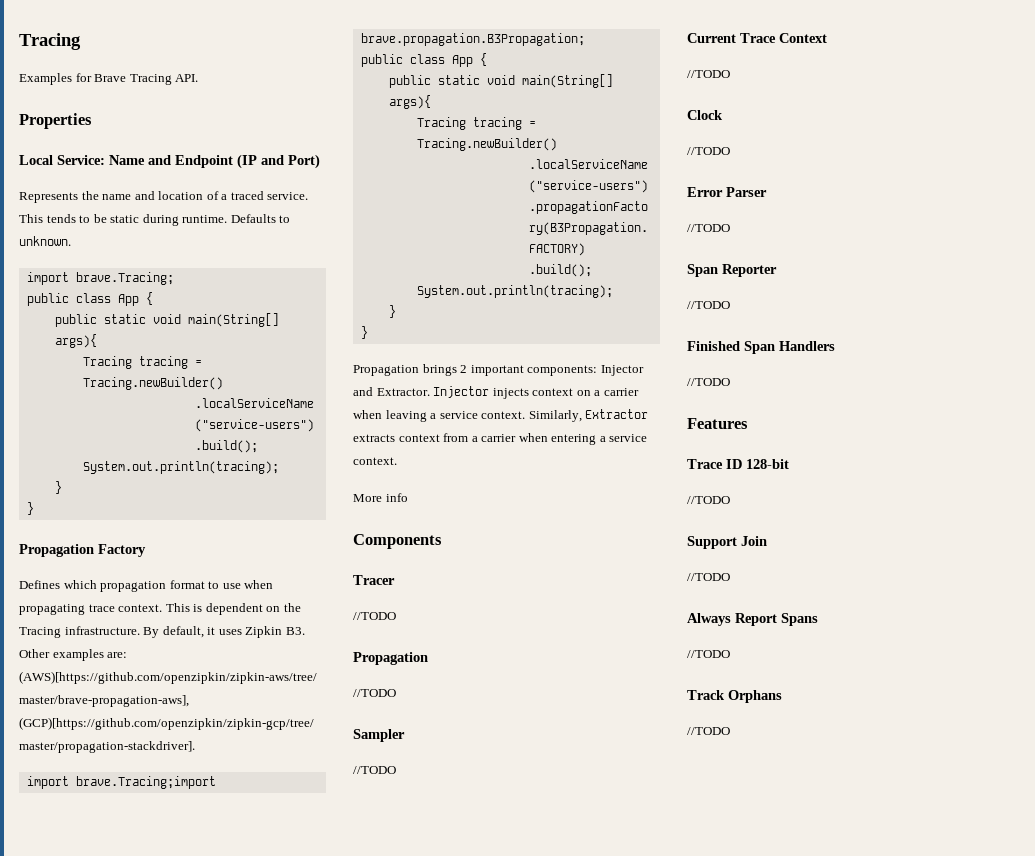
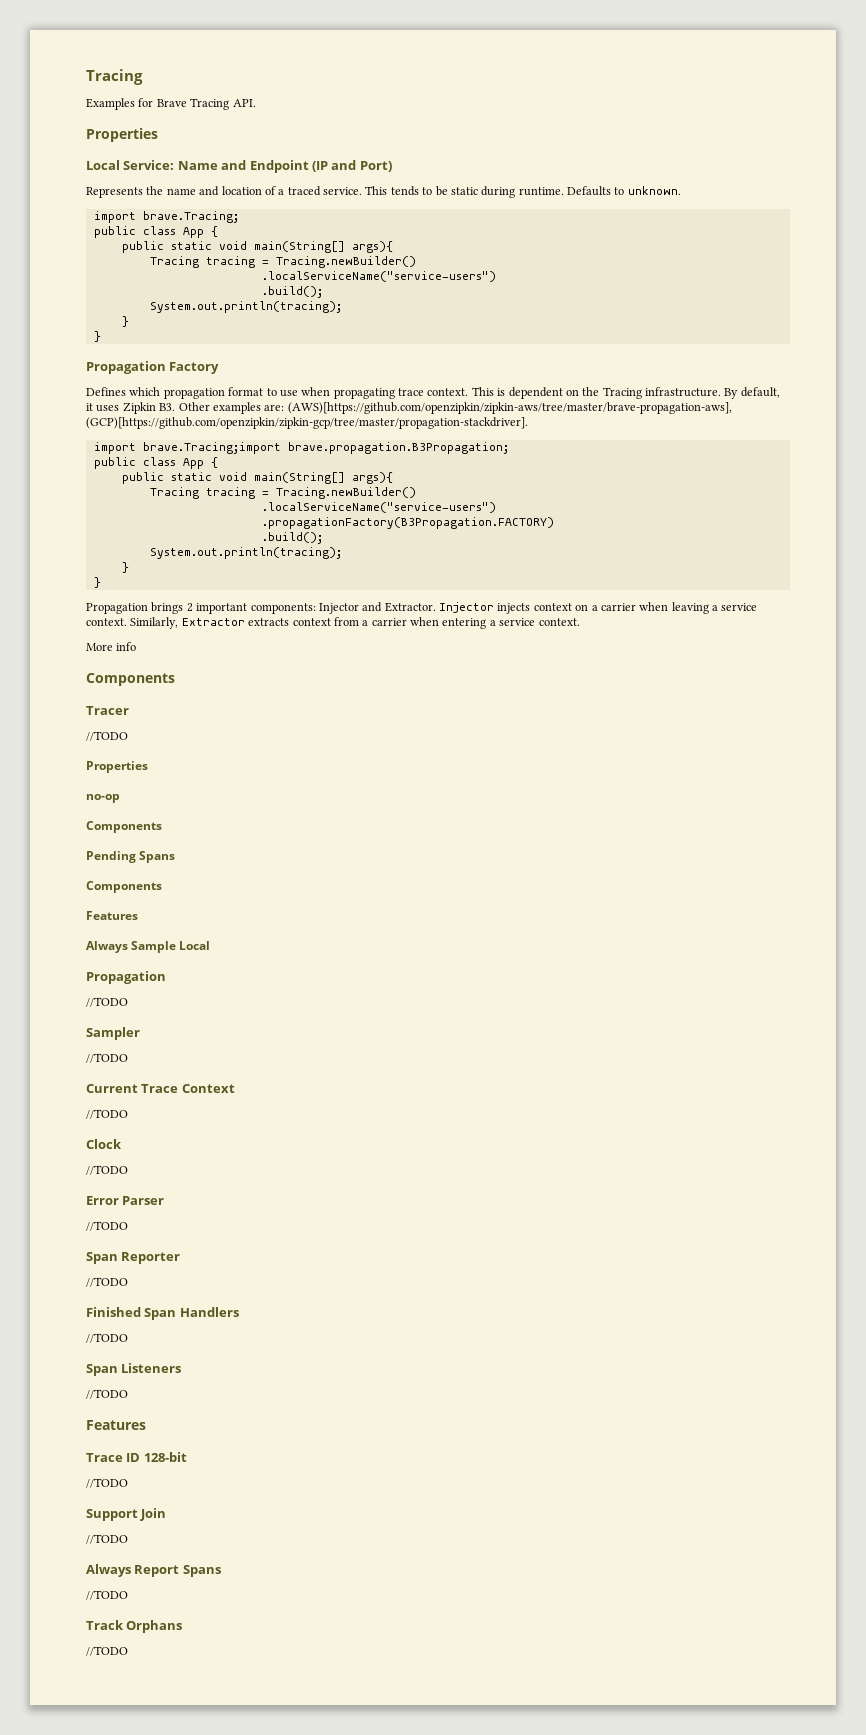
(396, 616) none -> [86,761,148,773] [86,794,120,803] [86,821,162,833] [86,851,176,863] [86,881,162,893] [86,911,138,920] [86,941,211,953] // Properties // no-op // Components // Pending Spans // Components // Features // Always Sample Local
(730, 382) none -> [86,1363,182,1376] [86,1389,128,1399] // Span Listeners // //TODO

